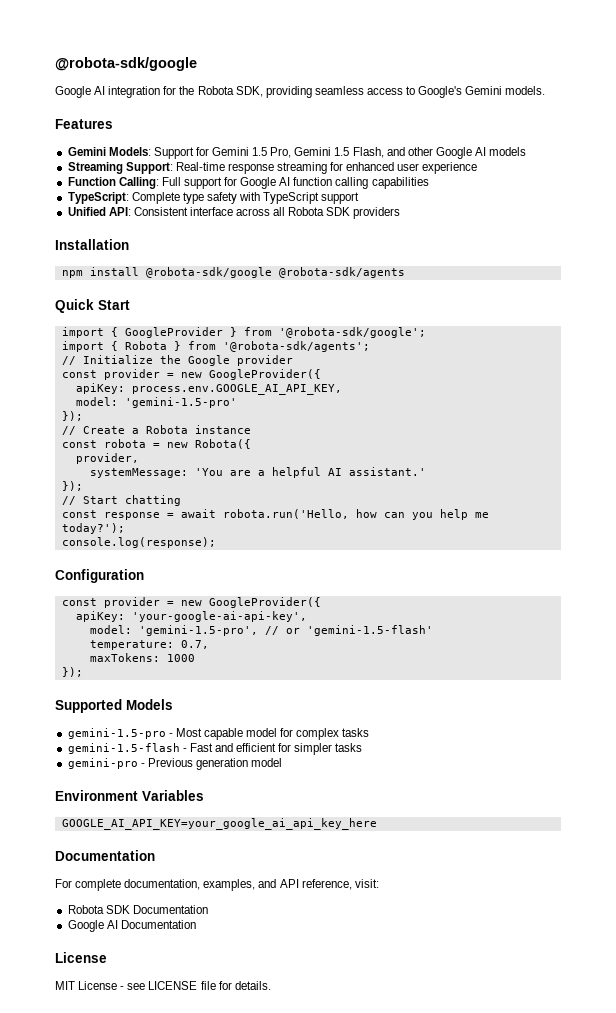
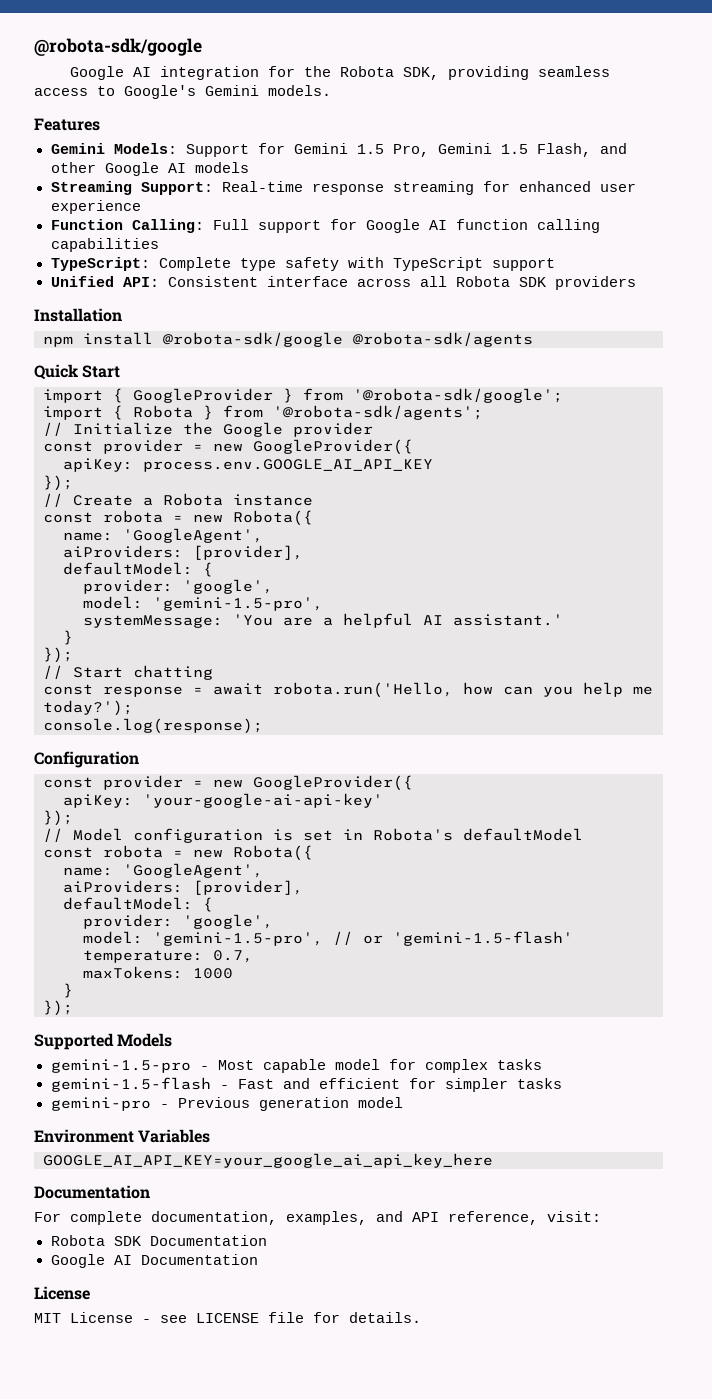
[131,384,342,395] [75,397,237,408] process.env.GOOGLE_AI_API_KEY, // model: 'gemini-1.5-pro' -> [143,459,433,472] process.env.GOOGLE_AI_API_KEY
[75,453,139,464] provider, -> [63,528,263,543] [63,545,303,560] [63,562,213,577] [83,579,273,594] [83,596,323,611] name: 'GoogleAgent', // aiProviders: [provider], // defaultModel: { // provider: 'google', // model: 'gemini-1.5-pro',
(426, 471) none -> [63,630,73,645] // }
[131,611,307,622] 'your-google-ai-api-key', -> [143,793,383,808] [43,810,73,826] [43,828,583,843] [43,845,313,861] [63,863,263,878] [63,880,303,895] [63,897,213,912] [83,914,273,929] 'your-google-ai-api-key' // }); // // Model configuration is set in Robota's defaultModel // const robota = new Robota({ // name: 'GoogleAgent', // aiProviders: [provider], // defaultModel: { // provider: 'google',
(195, 658) none -> [63,983,73,998] // }

